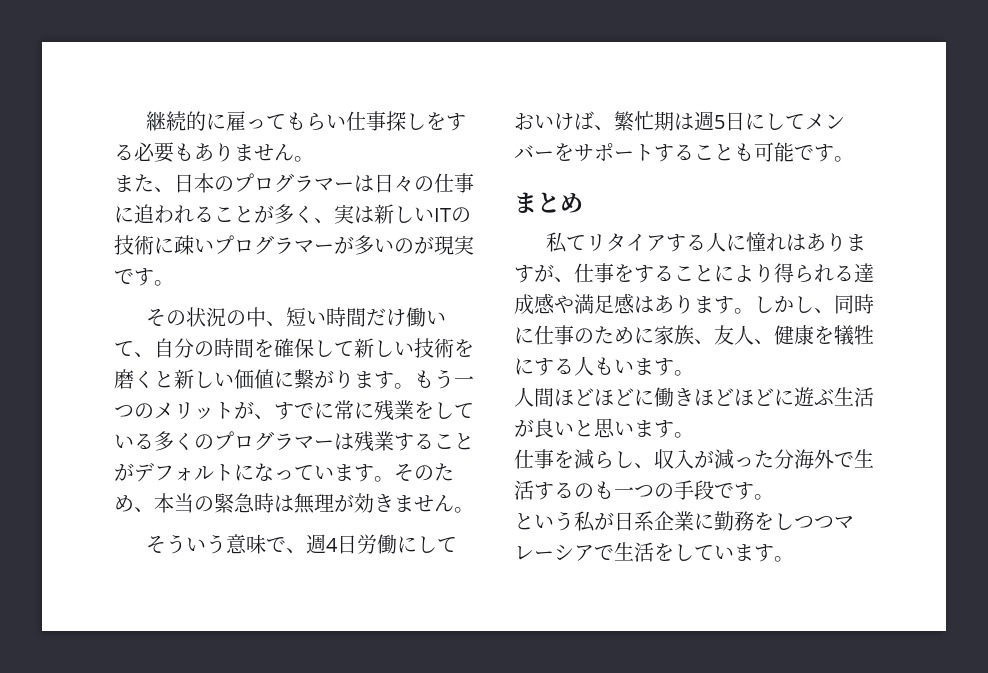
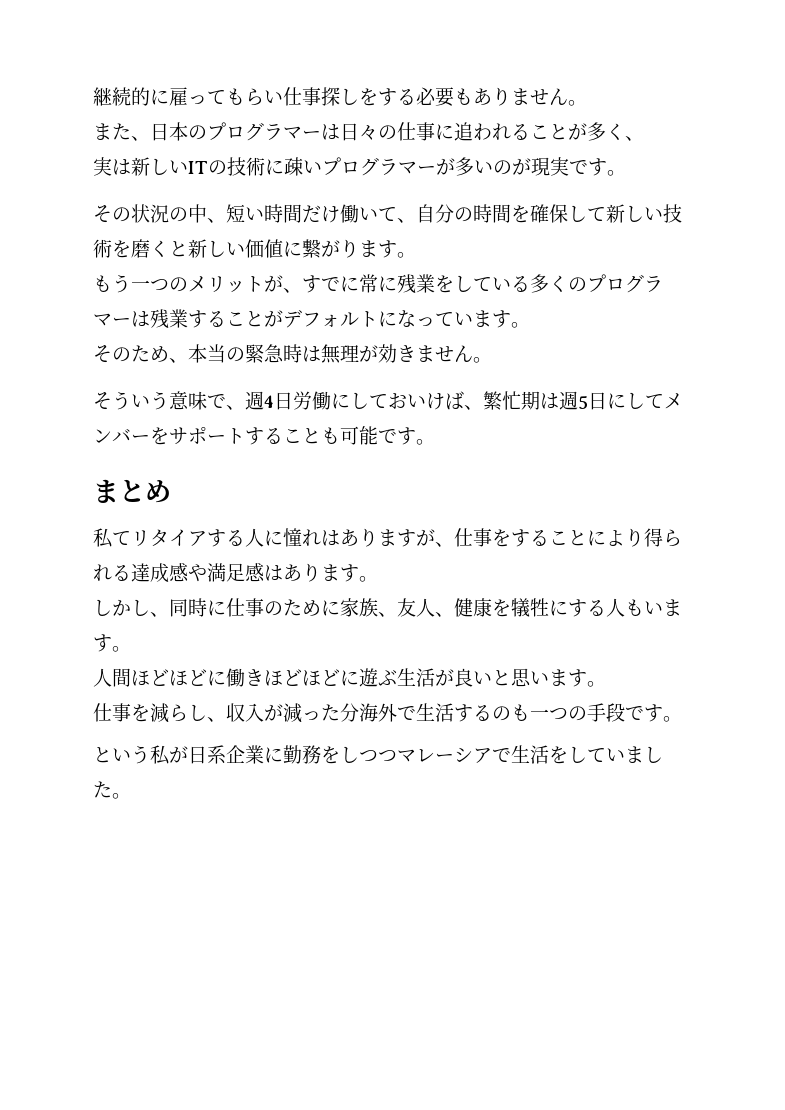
(334, 220) none -> (644, 138) //
(414, 386) none -> (416, 255) //
(394, 479) none -> (530, 325) //
(754, 311) none -> (378, 579) //
[754,544,774,562] す -> [644,746,663,763] [93,781,112,798] した

